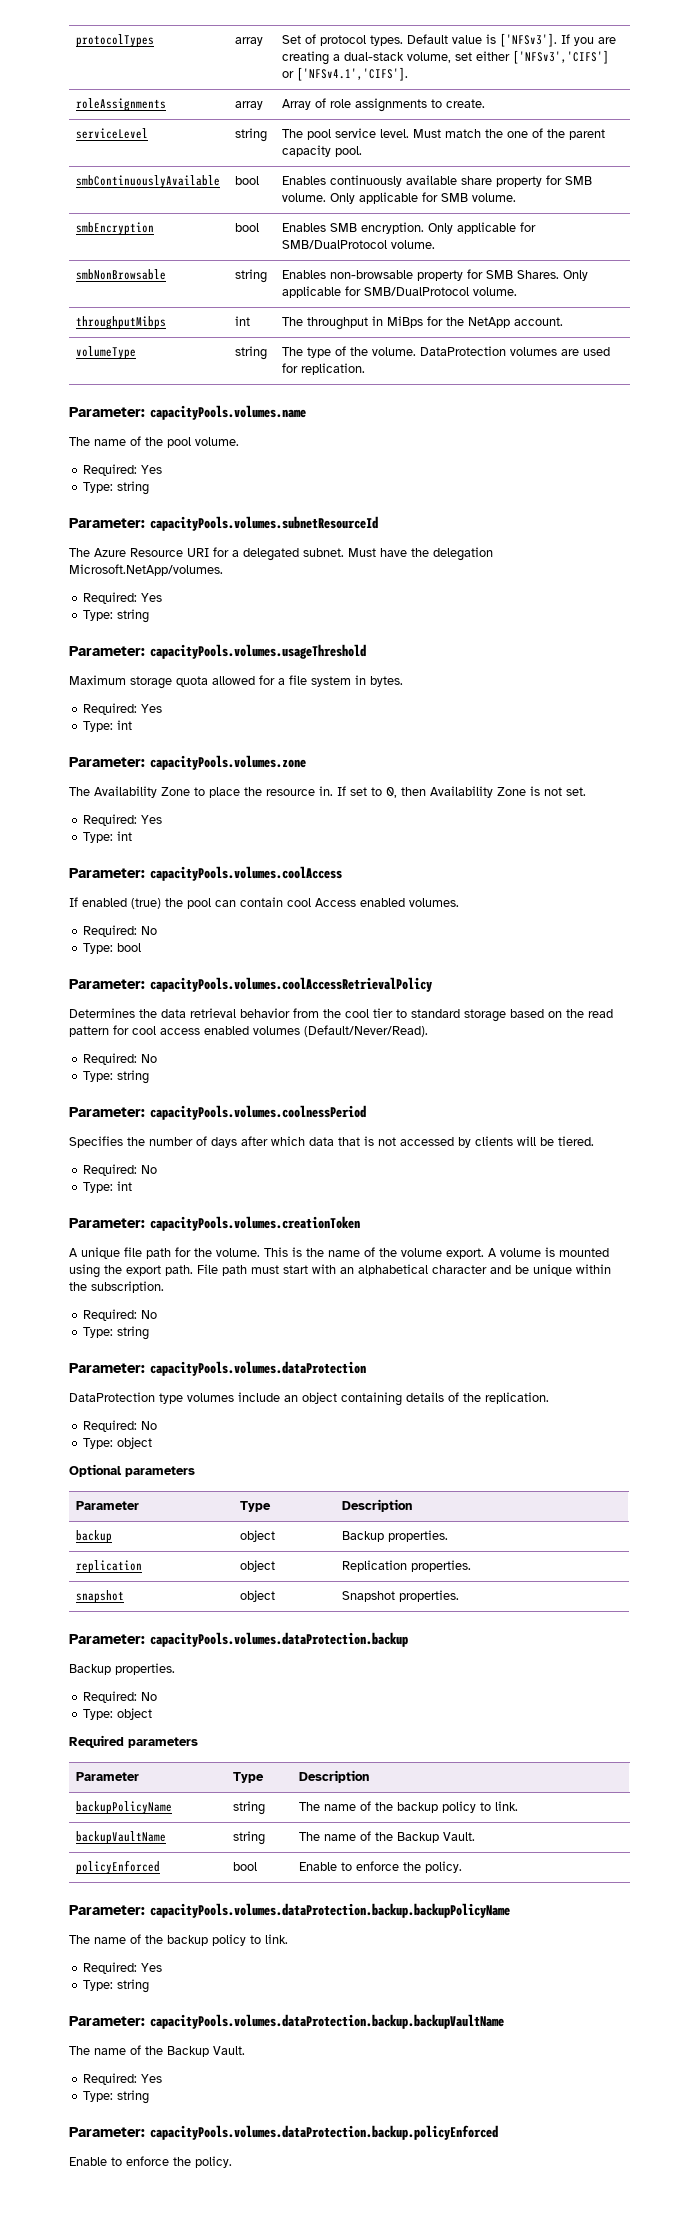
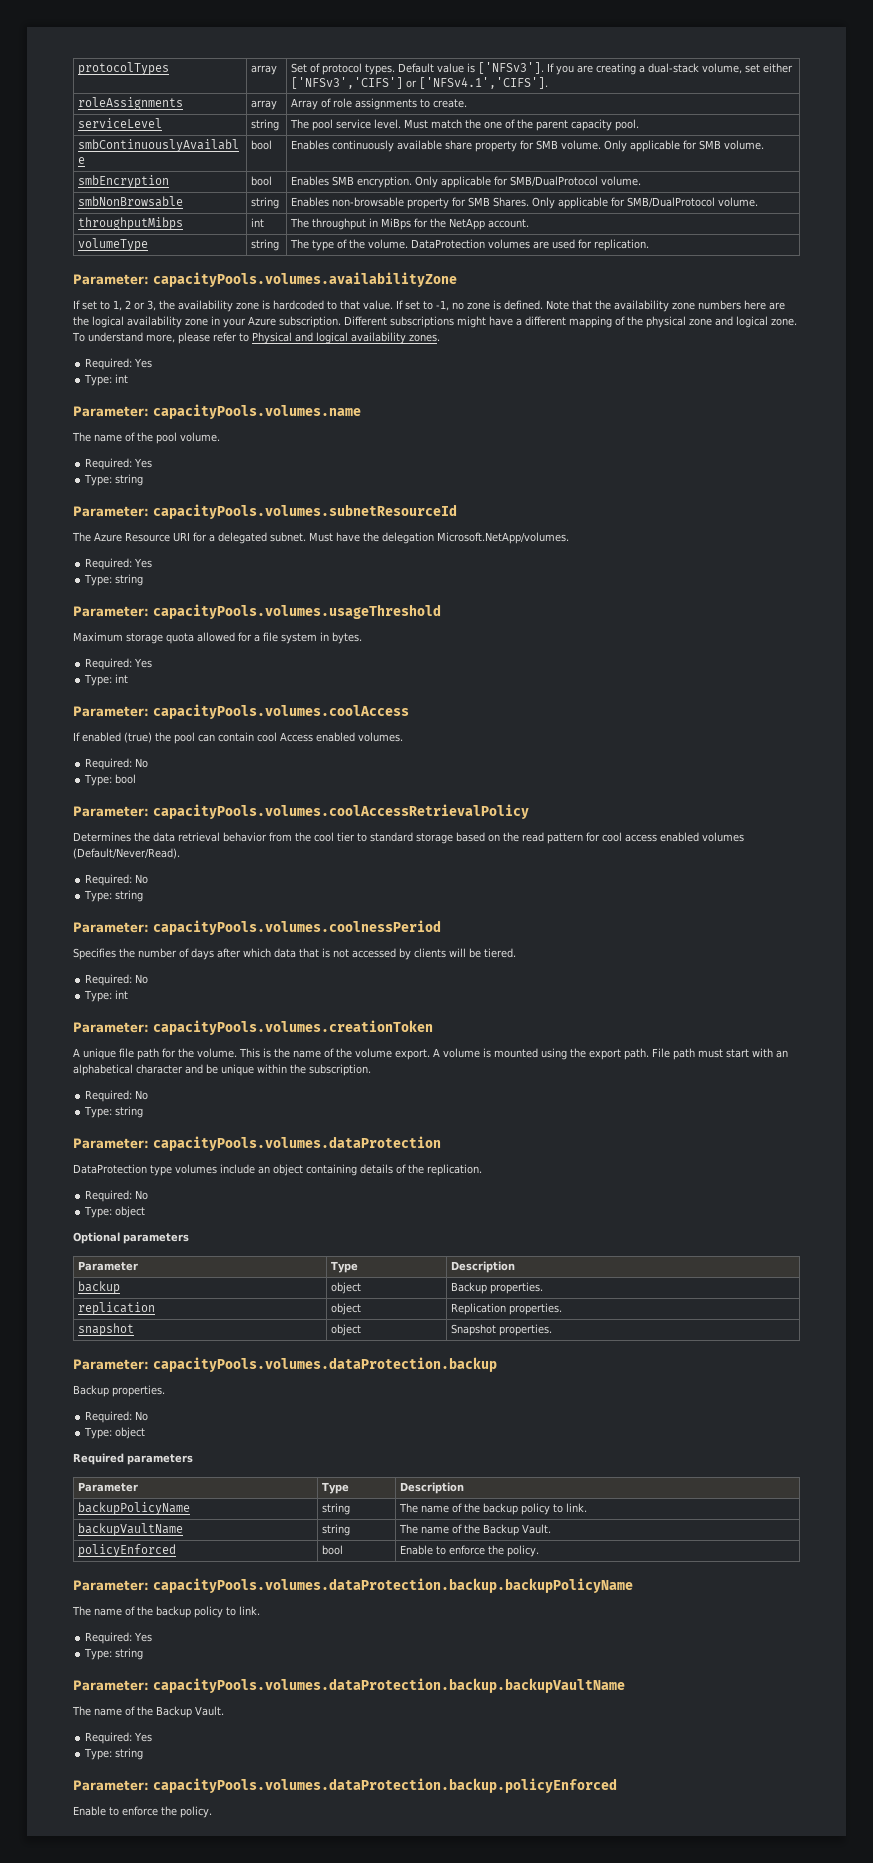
(366, 369) none -> [73,272,457,287] [73,300,785,312] [73,316,797,328] [72,332,440,344] [85,358,153,370] [84,374,129,386] // Parameter: capacityPools.volumes.availabilityZone // If set to 1, 2 or 3, the availability zone is hardcoded to that value. If set to -1, no zone is defined. Note that the availability zone numbers here are the logical availability zone in your Azure subscription. Different subscriptions might have a different mapping of the physical zone and logical zone. To understand more, please refer to Physical and logical availability zones. // Required: Yes // Type: int
[69,755,306,770] [69,786,586,798] [83,814,163,826] [83,831,133,843] // Parameter: capacityPools.volumes.zone // The Availability Zone to place the resource in. If set to 0, then Availability Zone is not set. // Required: Yes // Type: int -> (129, 678) none

